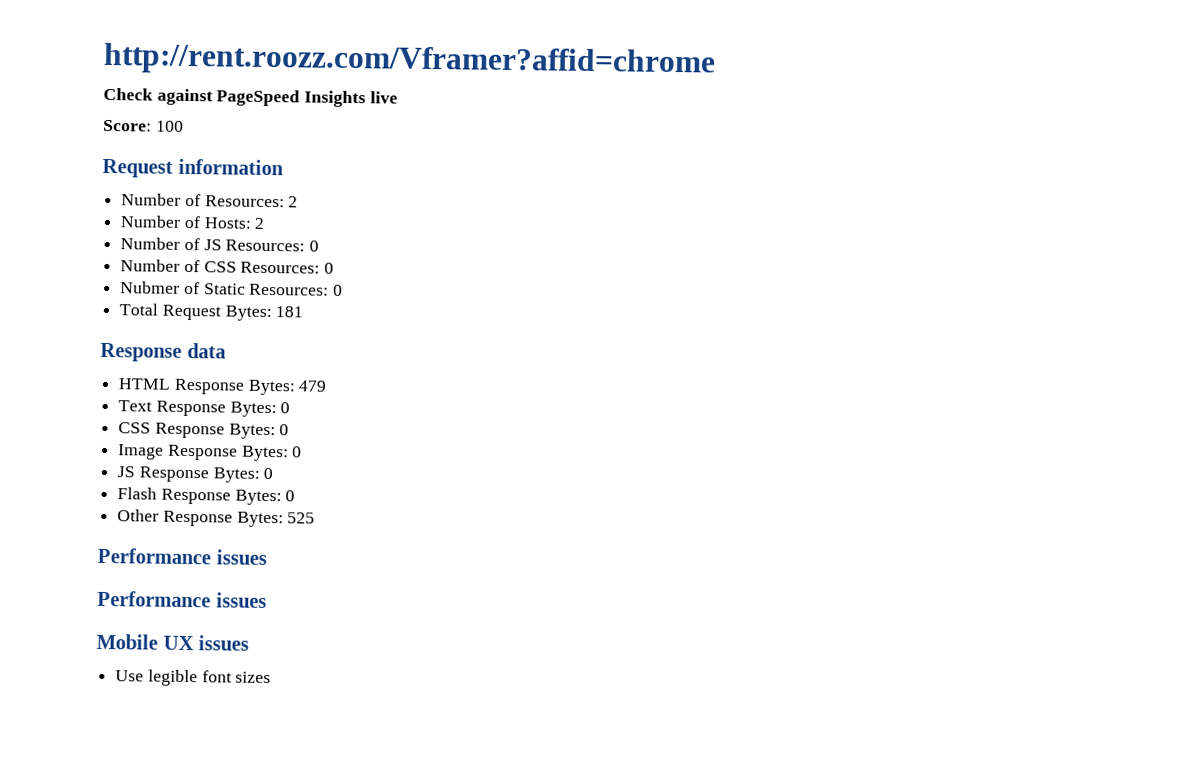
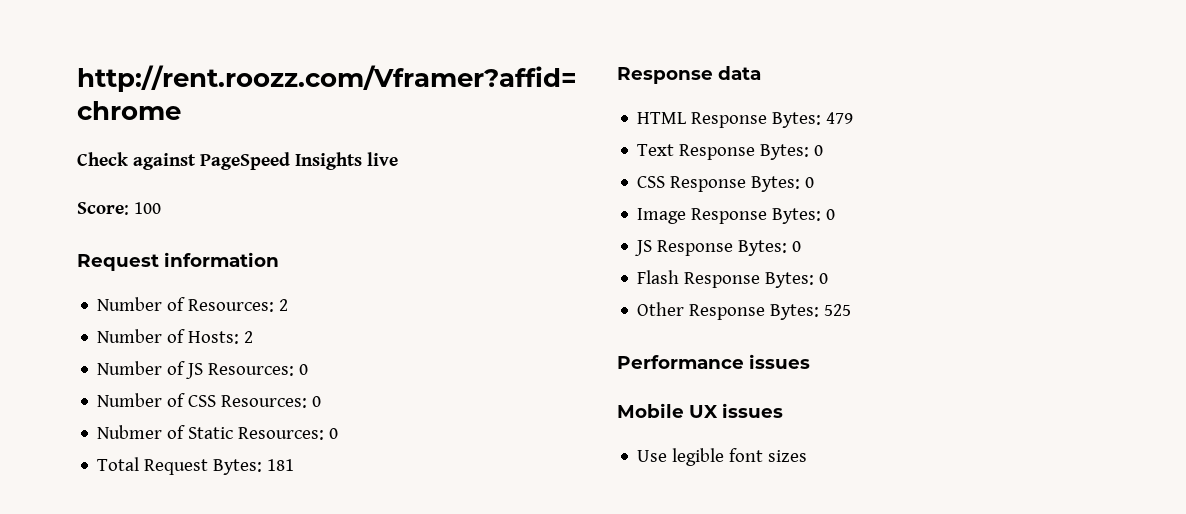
[97,590,267,608] // Performance issues -> (810, 361) none

